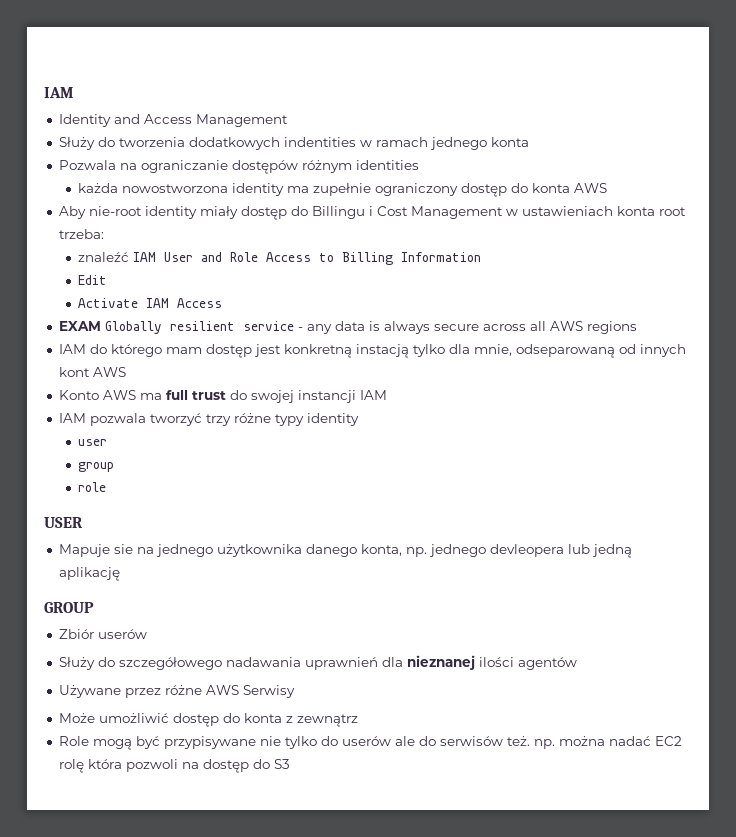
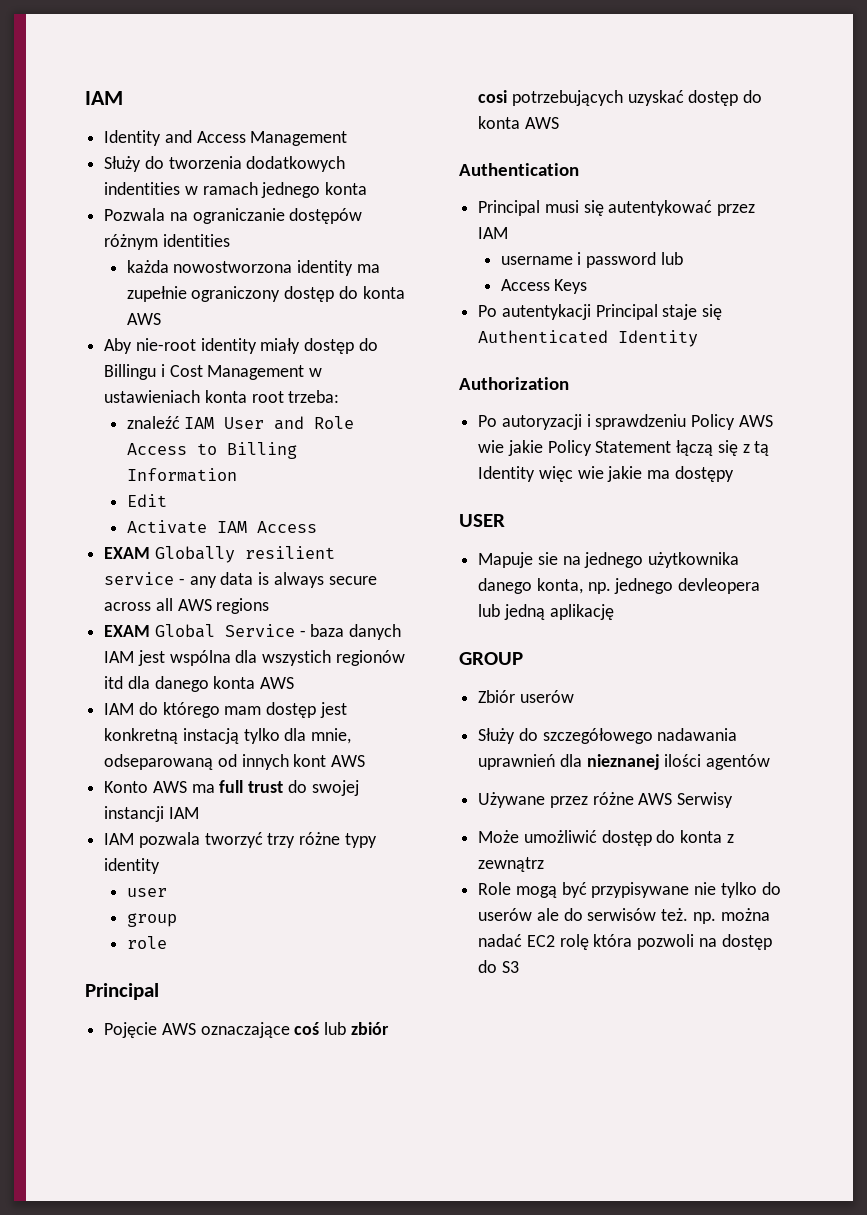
(637, 327) none -> [104,624,402,640] [104,650,405,666] [104,676,295,692] // EXAM Global Service - baza danych IAM jest wspólna dla wszystich regionów itd dla danego konta AWS
(106, 487) none -> [85,983,159,1000] [104,1022,389,1038] [478,90,763,106] [478,116,559,129] [459,163,579,176] [478,200,756,216] [478,227,509,239] [500,252,683,268] [500,279,588,294] [478,304,723,320] [478,330,699,347] [459,377,569,390] [478,414,773,430] [478,440,770,456] [478,466,734,482] // Principal // Pojęcie AWS oznaczające coś lub zbiór cosi potrzebujących uzyskać dostęp do konta AWS // Authentication // Principal musi się autentykować przez IAM // username i password lub // Access Keys // Po autentykacji Principal staje się Authenticated Identity // Authorization // Po autoryzacji i sprawdzeniu Policy AWS wie jakie Policy Statement łączą się z tą Identity więc wie jakie ma dostępy

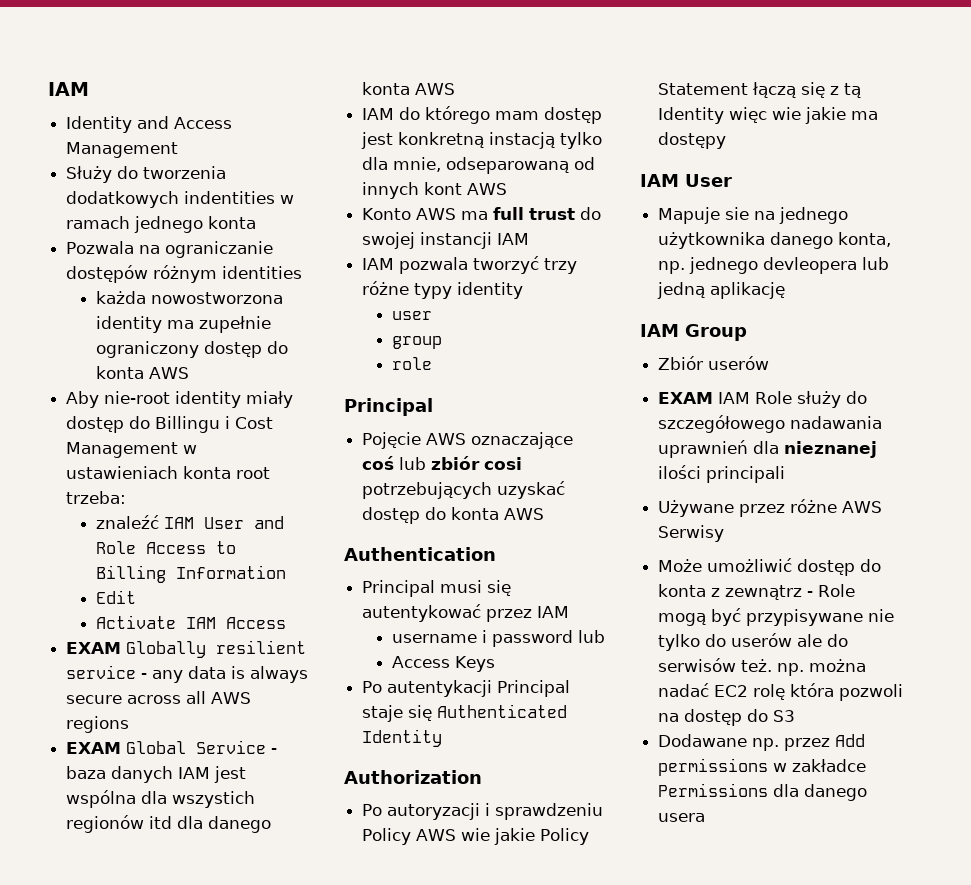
[459,514,505,527] USER -> [640,174,732,187] IAM User
[459,652,523,665] GROUP -> [640,324,747,341] IAM Group
[478,728,516,744] Służy -> [658,391,842,408] EXAM IAM Role służy
[706,754,771,770] agentów -> [706,466,786,483] principali
(545, 864) // -> [807,591,814,597] -
(519, 967) none -> [658,734,866,751] [658,758,867,776] [658,783,868,801] [658,813,706,822] // Dodawane np. przez Add permissions w zakładce Permissions dla danego usera

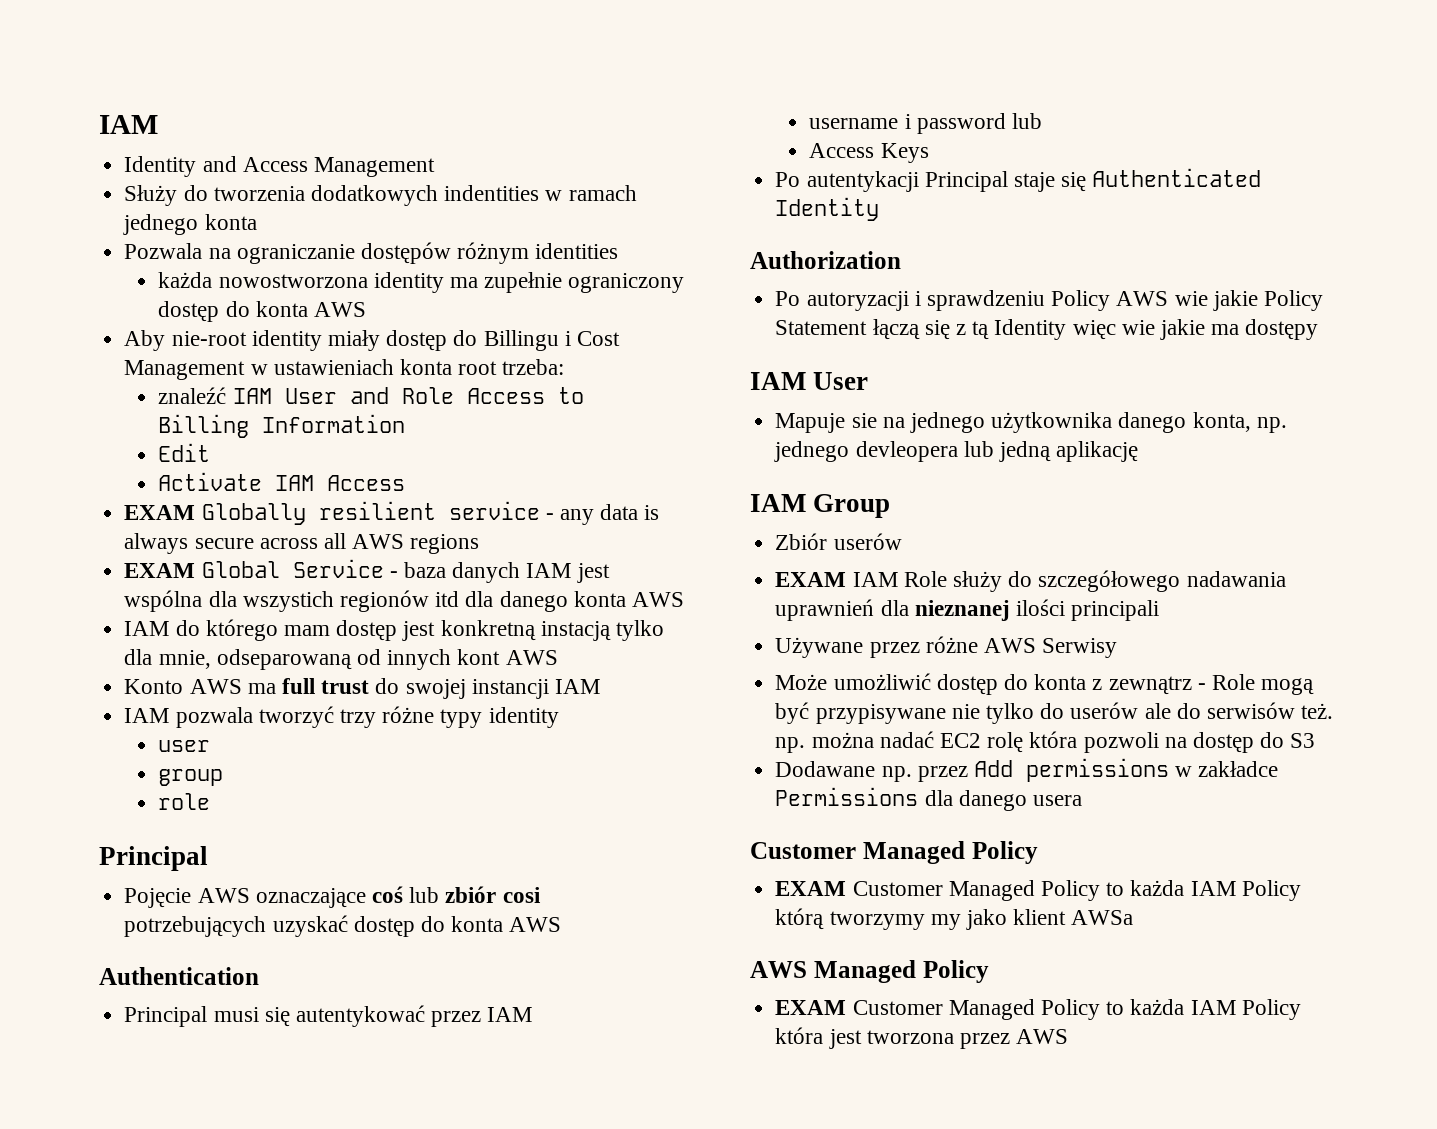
(706, 817) none -> [750,841,1038,864] [775,880,1301,901] [775,908,1134,930] [750,960,989,983] [775,999,1301,1020] [775,1027,1069,1049] // Customer Managed Policy // EXAM Customer Managed Policy to każda IAM Policy którą tworzymy my jako klient AWSa // AWS Managed Policy // EXAM Customer Managed Policy to każda IAM Policy która jest tworzona przez AWS

